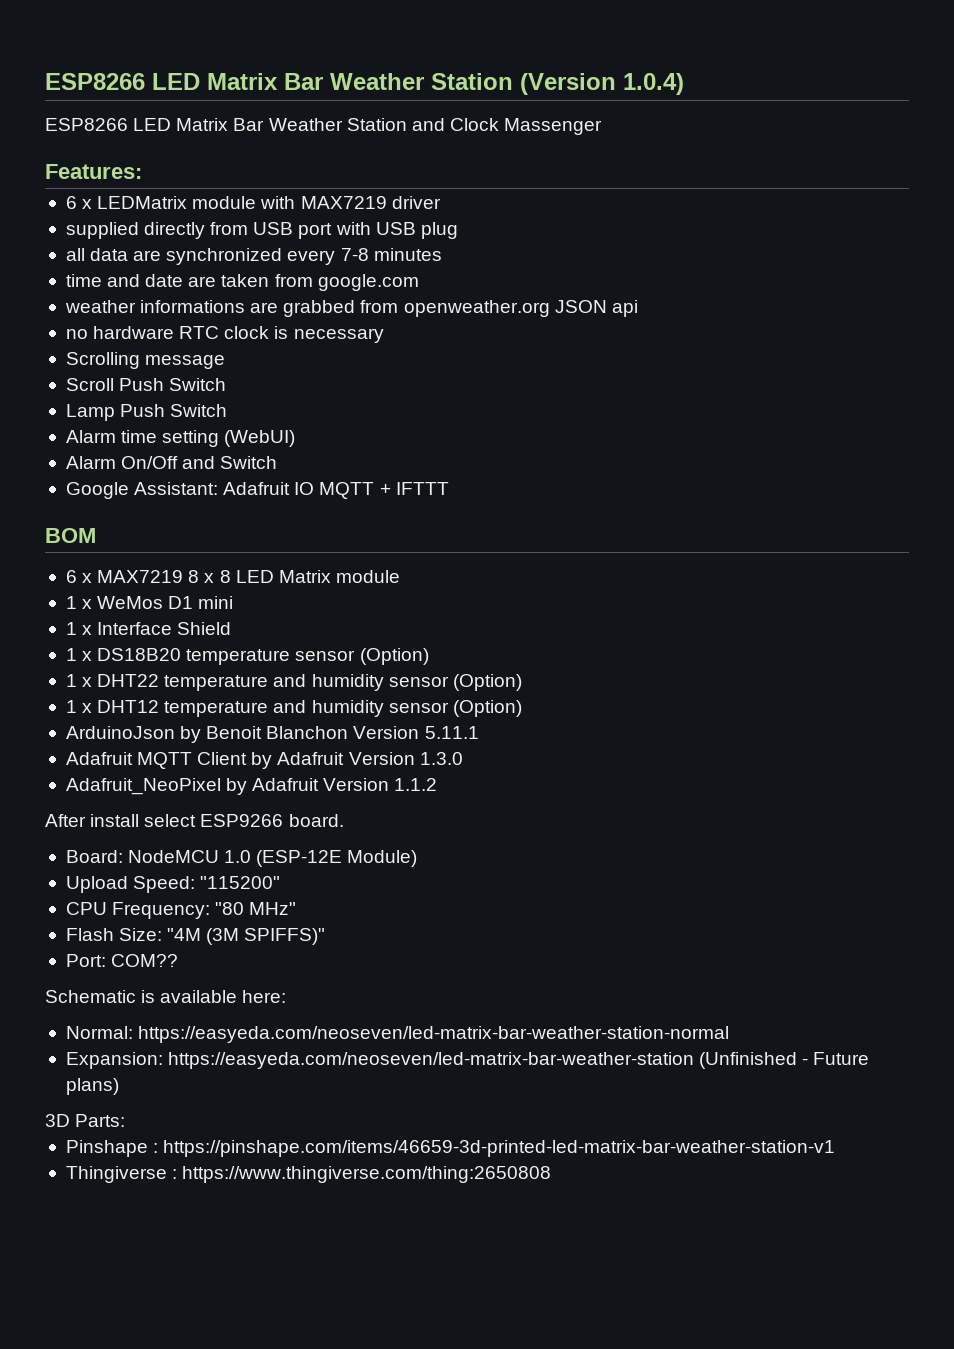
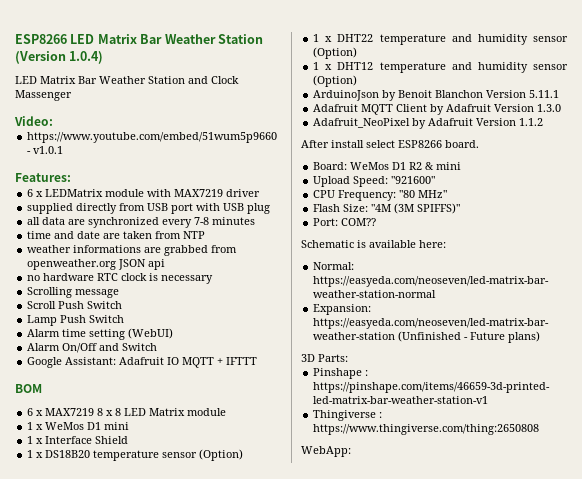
[45,118,128,131] ESP8266 -> (104, 57) none
(603, 126) none -> [14,116,53,126] [27,132,278,143] [27,146,64,154] // Video: // https://www.youtube.com/embed/51wum5p9660 - v1.0.1
[317,274,419,291] google.com -> [183,231,206,239] NTP
[200,814,284,827] ESP9266 -> [398,140,442,148] ESP8266
[128,850,418,867] NodeMCU 1.0 (ESP-12E Module) -> [350,162,462,170] WeMos D1 R2 & mini
[200,876,281,889] "115200" -> [391,176,436,184] "921600"
(552, 1174) none -> [301,446,351,457] // WebApp:

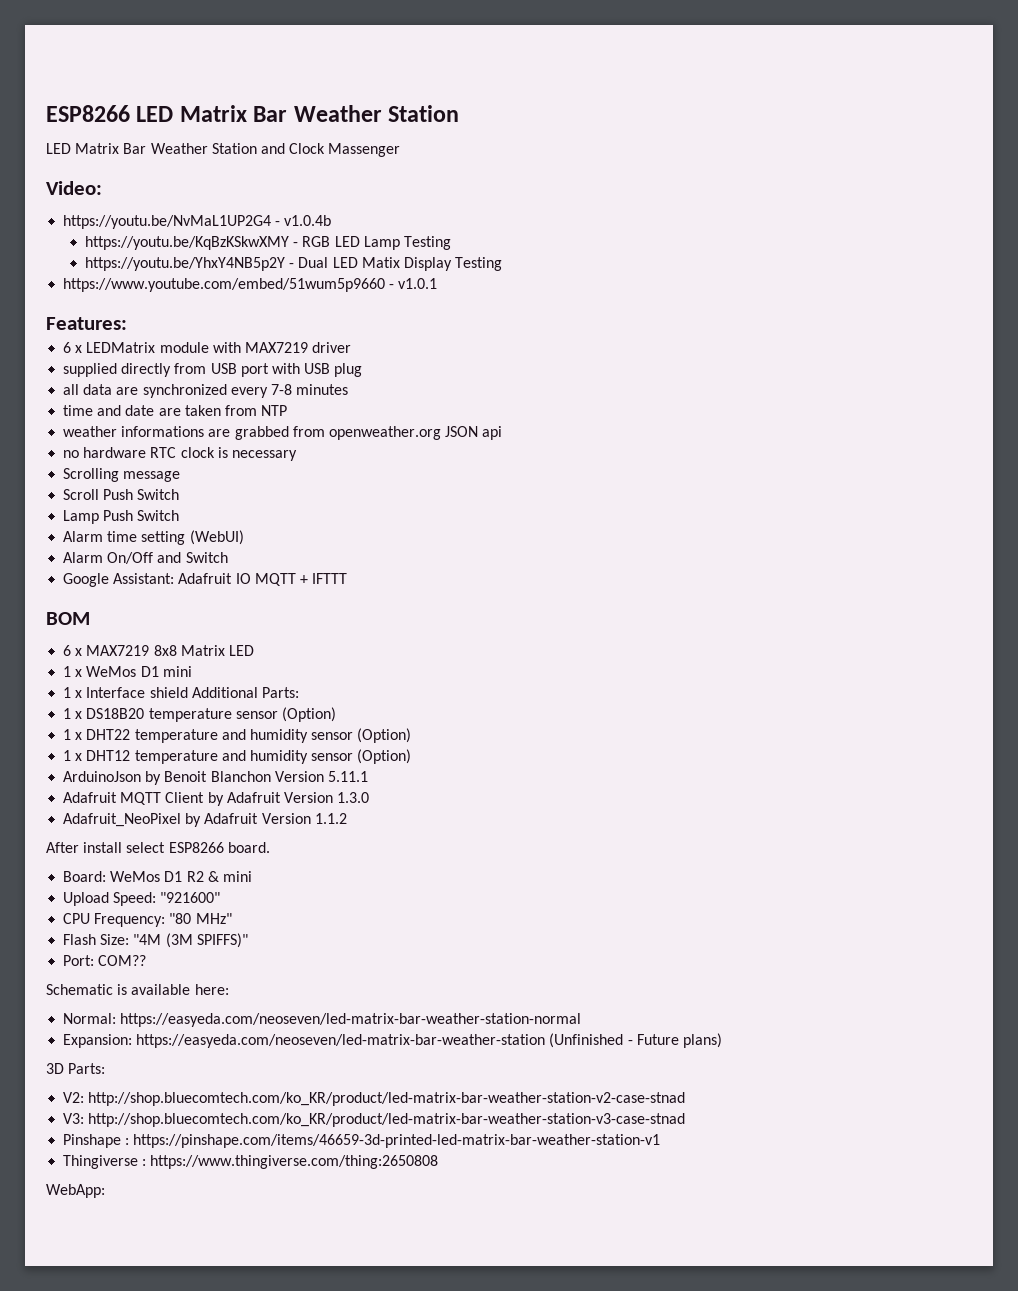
[15,51,104,64] (Version 1.0.4) -> (460, 113) none
(53, 121) none -> [63,215,332,229] [85,236,451,250] [85,257,503,271] // https://youtu.be/NvMaL1UP2G4 - v1.0.4b // https://youtu.be/KqBzKSkwXMY - RGB LED Lamp Testing // https://youtu.be/YhxY4NB5p2Y - Dual LED Matix Display Testing
[97,408,227,416] 8 x 8 LED Matrix module -> [153,645,254,656] 8x8 Matrix LED
[95,436,129,444] Shield -> [149,687,299,698] shield Additional Parts:
(348, 358) none -> [63,1092,686,1106] [63,1113,686,1127] // V2: http://shop.bluecomtech.com/ko_KR/product/led-matrix-bar-weather-station-v2-case-stnad // V3: http://shop.bluecomtech.com/ko_KR/product/led-matrix-bar-weather-station-v3-case-stnad

